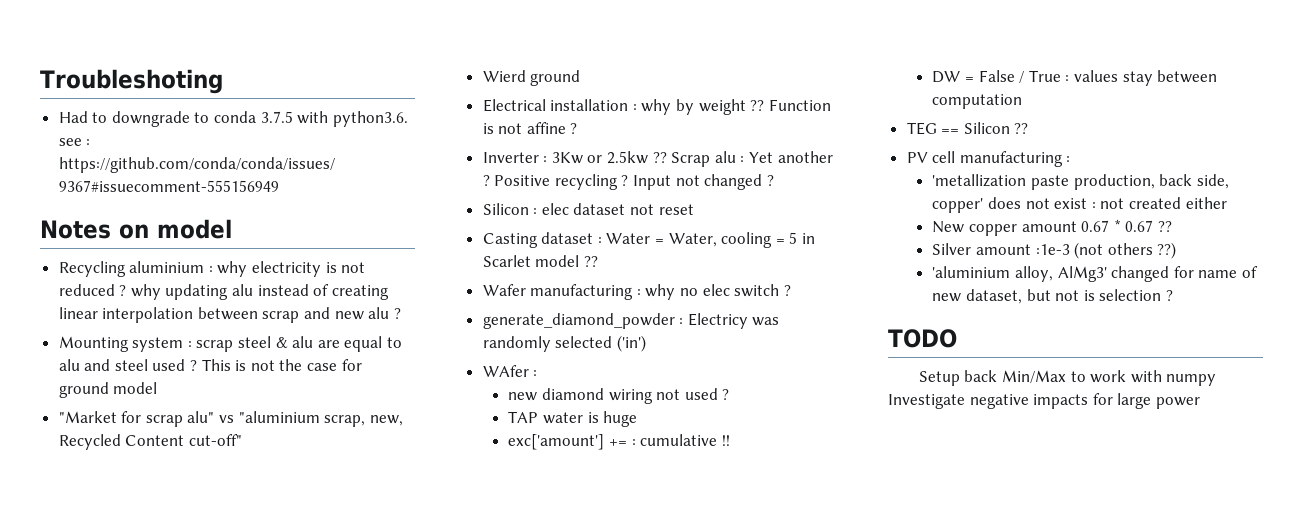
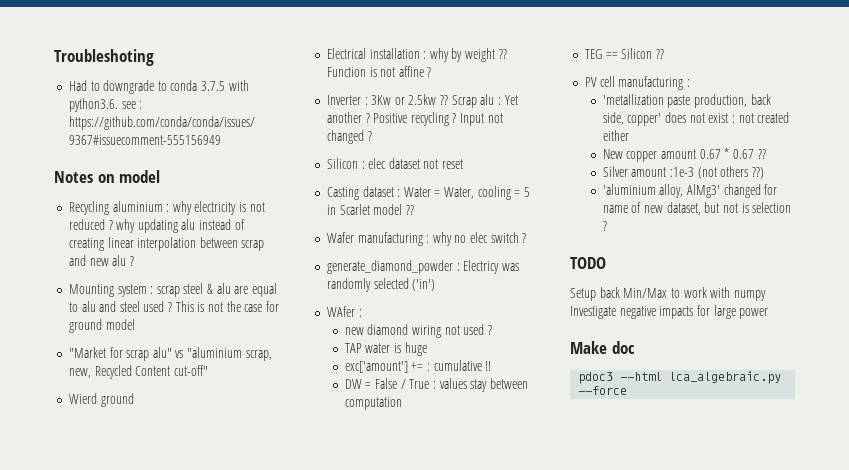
(1200, 403) none -> [570,341,635,354] [578,371,782,384] [578,386,628,395] // Make doc // pdoc3 --html lca_algebraic.py --force

